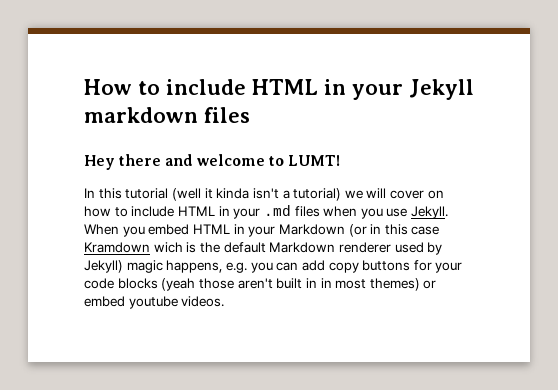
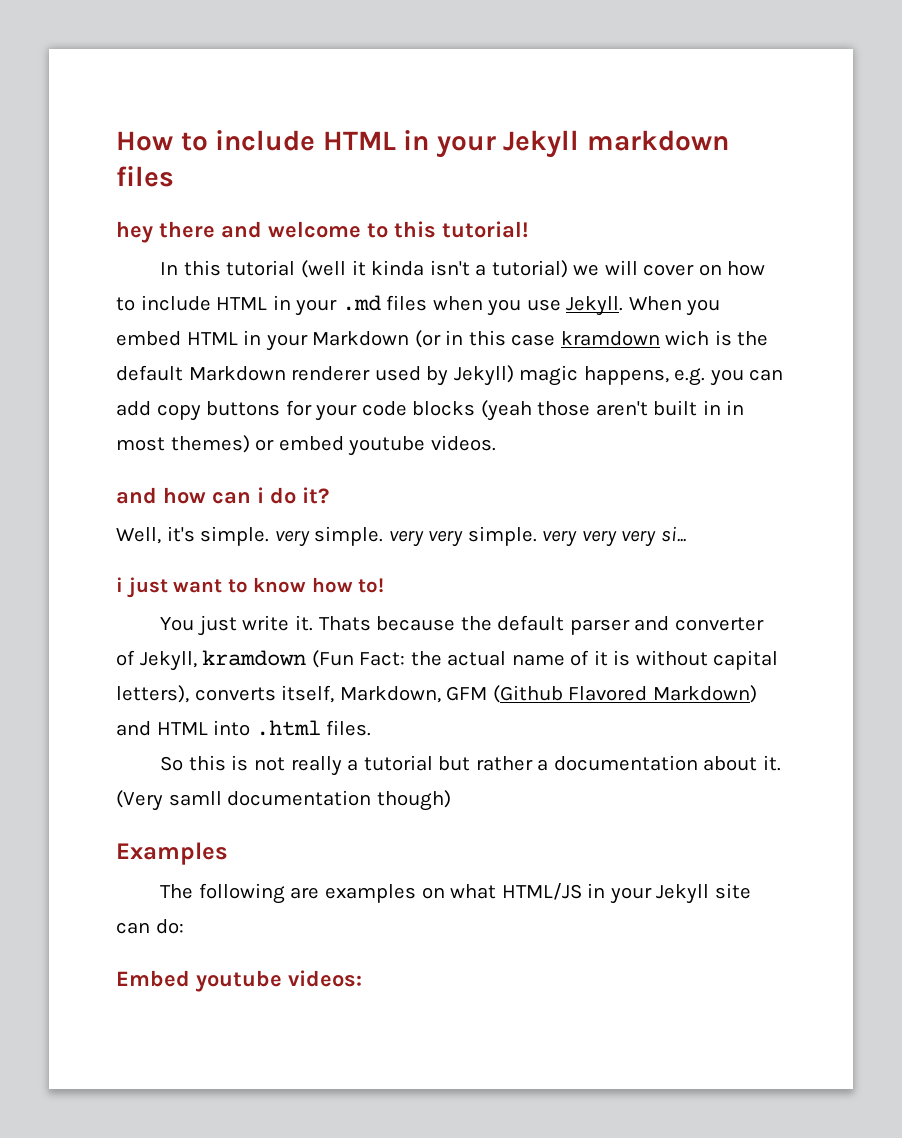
[84,155,115,170] Hey -> [116,221,153,243] hey
[287,155,340,166] LUMT! -> [394,221,528,238] this tutorial!
[84,242,150,253] Kramdown -> [560,331,660,346] kramdown
(225, 301) none -> [116,487,329,504] [116,526,686,547] [116,577,385,598] [160,615,764,636] [116,650,779,671] [116,685,757,703] [116,720,372,736] [160,755,781,776] [116,790,451,811] [116,842,228,865] [160,883,751,904] [116,919,184,934] [116,970,362,992] // and how can i do it? // Well, it's simple. very simple. very very simple. very very very si... // i just want to know how to! // You just write it. Thats because the default parser and converter of Jekyll, kramdown (Fun Fact: the actual name of it is without capital letters), converts itself, Markdown, GFM (Github Flavored Markdown) and HTML into .html files. // So this is not really a tutorial but rather a documentation about it. (Very samll documentation though) // Examples // The following are examples on what HTML/JS in your Jekyll site can do: // Embed youtube videos:

